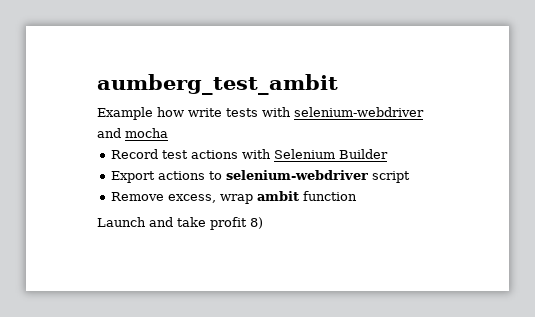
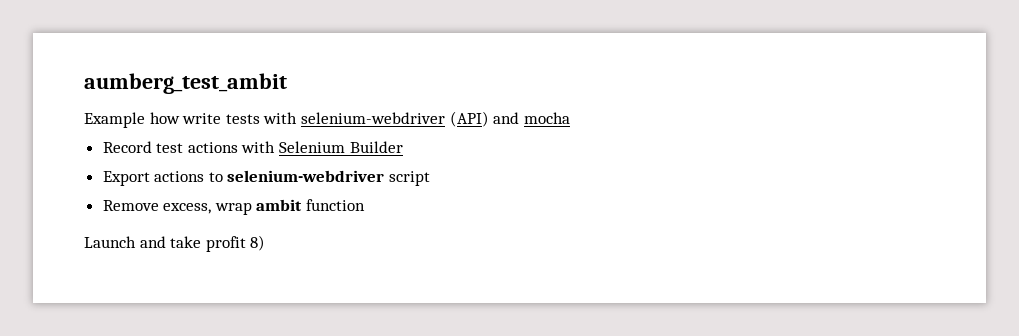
(424, 112) none -> [449,111,489,127] (API)

